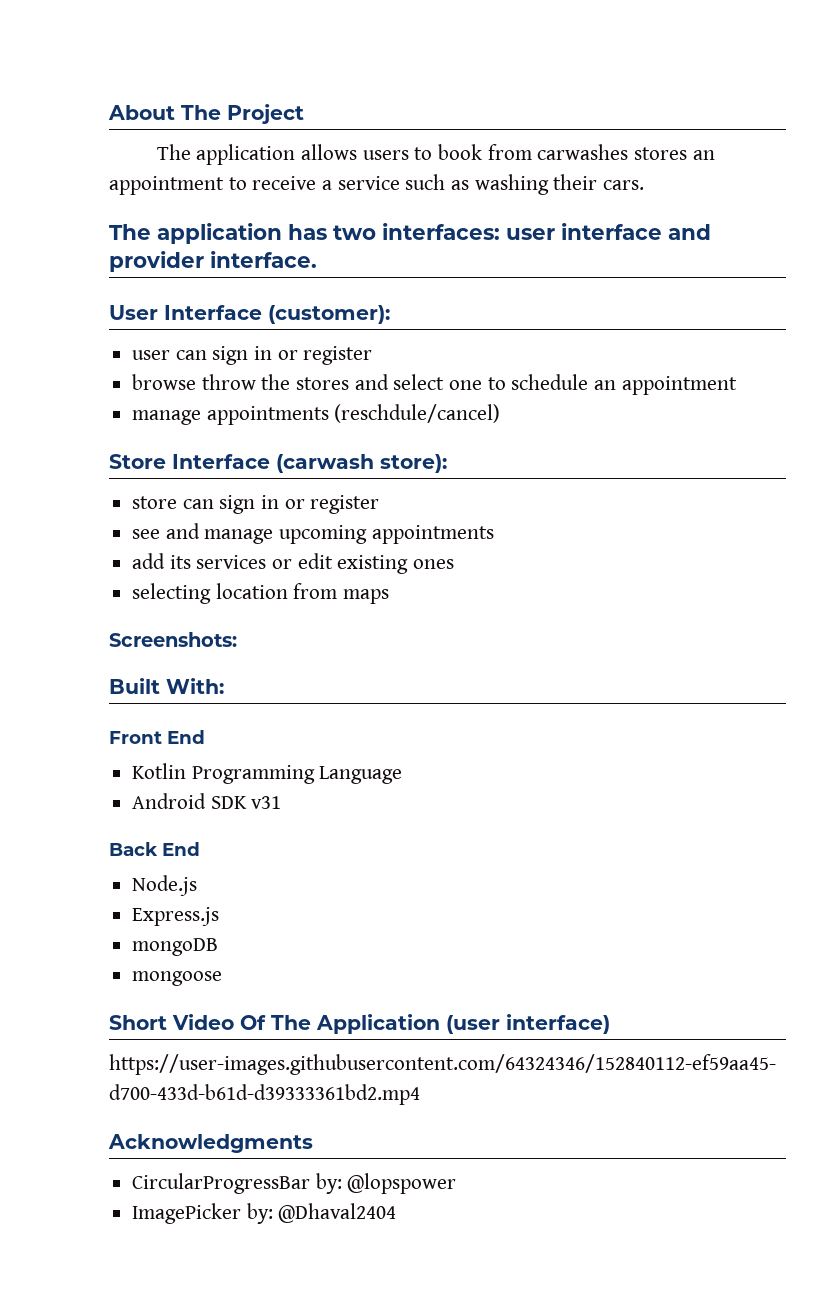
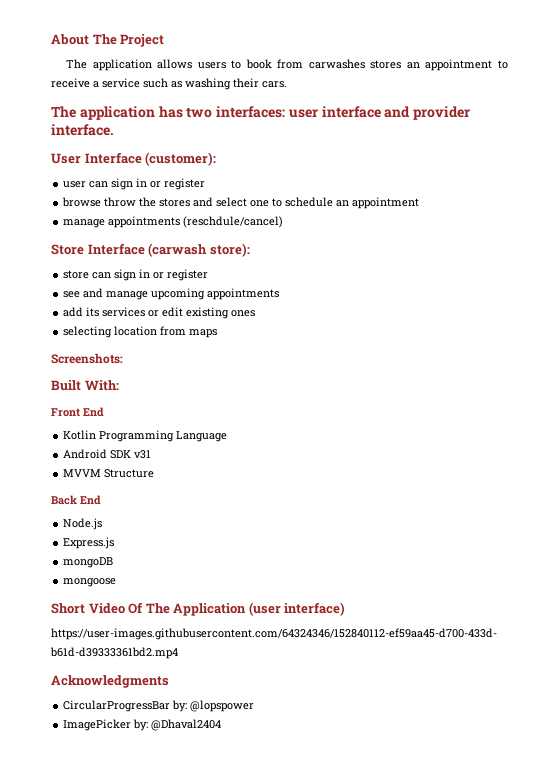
(282, 802) none -> [63,469,155,478] // MVVM Structure

